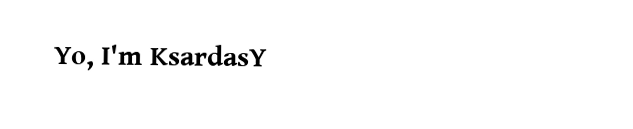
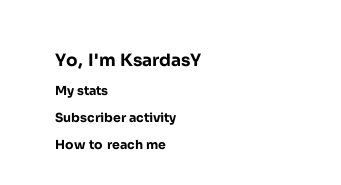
(267, 55) none -> [55,85,109,98] [55,112,177,125] [55,139,167,150] // My stats // Subscriber activity // How to reach me

